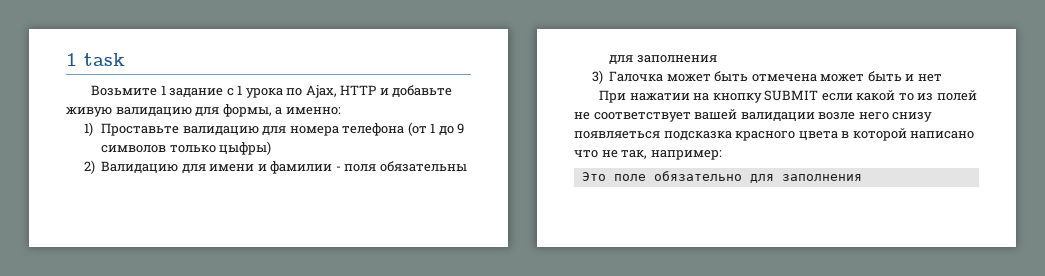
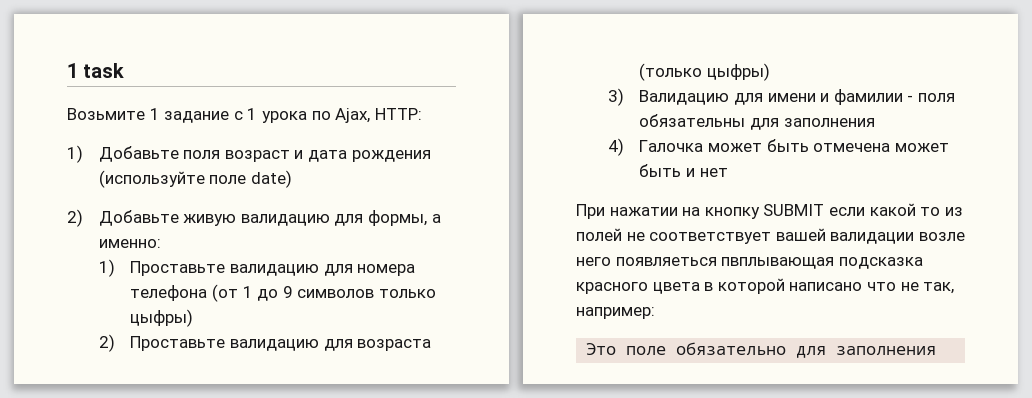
[340,85,453,98] HTTP и добавьте -> [374,108,422,120] [67,145,431,163] [98,170,292,188] [67,209,179,227] HTTP: // 1) Добавьте поля возраст и дата рождения (используйте поле date) // 2) Добавьте
(95, 167) none -> [130,336,432,351] [639,63,771,81] [607,88,624,106] Проставьте валидацию для возраста (только цыфры) // 3)
[591,70,603,84] 3) -> [607,138,624,156] 4)
[892,112,933,122] [574,131,660,139] снизу появляеться -> [615,257,835,269] появляеться пвплывающая

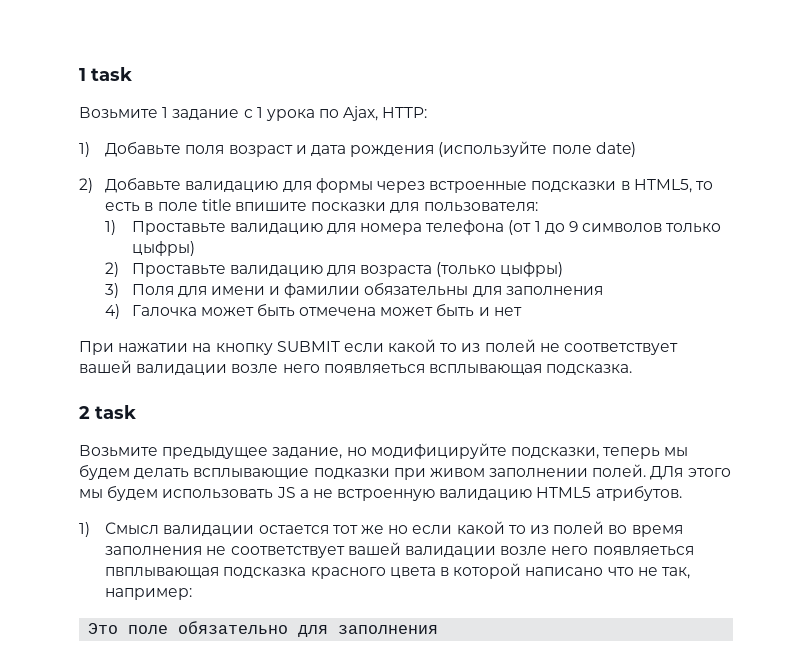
[183,210,441,226] [98,239,161,248] живую валидацию для формы, а именно: -> [185,178,713,193] [105,199,538,213] валидацию для формы через встроенные подсказки в HTML5, то есть в поле title впишите посказки для пользователя:
[639,90,730,105] Валидацию -> [131,284,174,295] Поля
[907,93,955,102] - поля -> (361, 290) none
(717, 261) none -> [428,364,633,375] [79,405,136,419] [79,443,689,459] [79,464,731,480] [79,485,682,501] [79,521,683,537] [105,542,694,558] всплывающая подсказка. // 2 task // Возьмите предыдущее задание, но модифицируйте подсказки, теперь мы будем делать всплывающие подказки при живом заполнении полей. ДЛя этого мы будем использовать JS а не встроенную валидацию HTML5 атрибутов. // 1) Смысл валидации остается тот же но если какой то из полей во время заполнения не соответствует вашей валидации возле него появляеться

